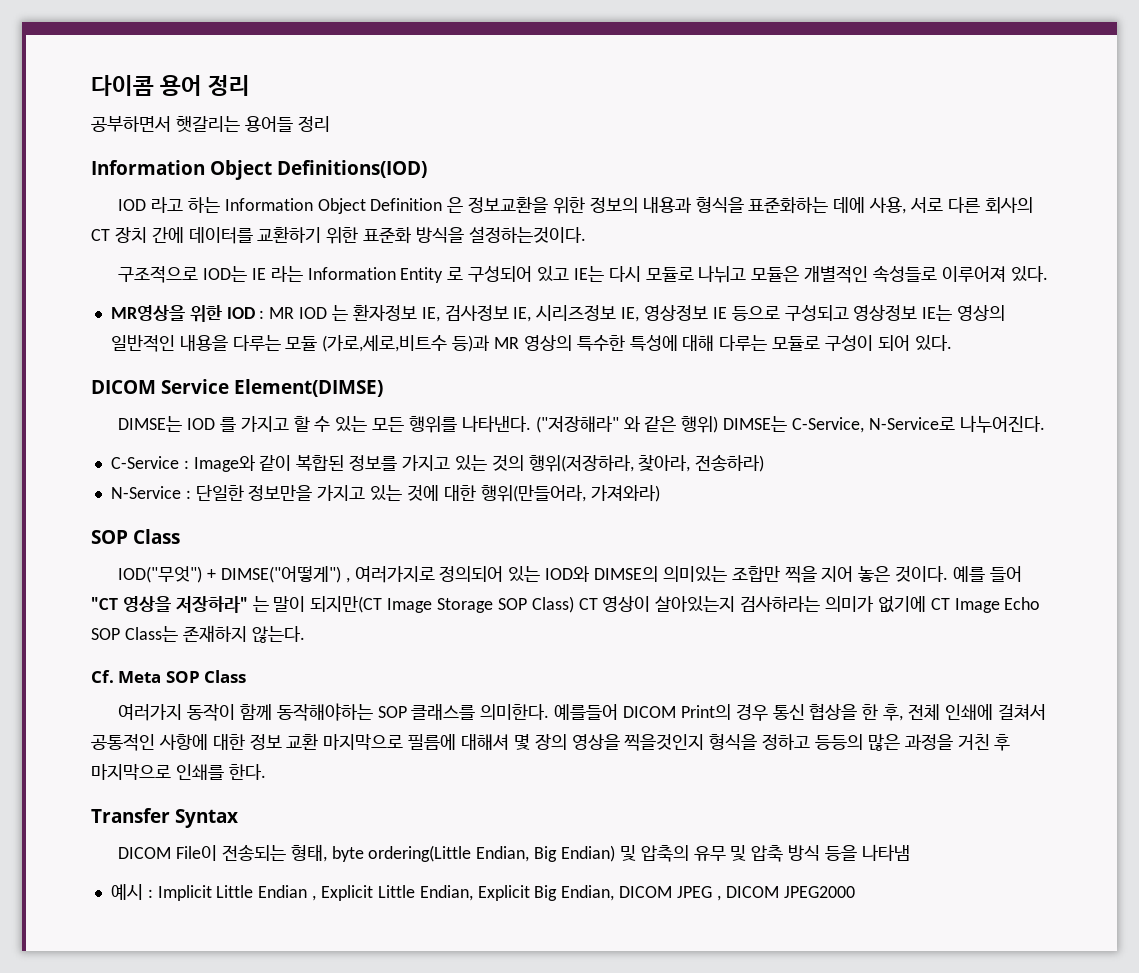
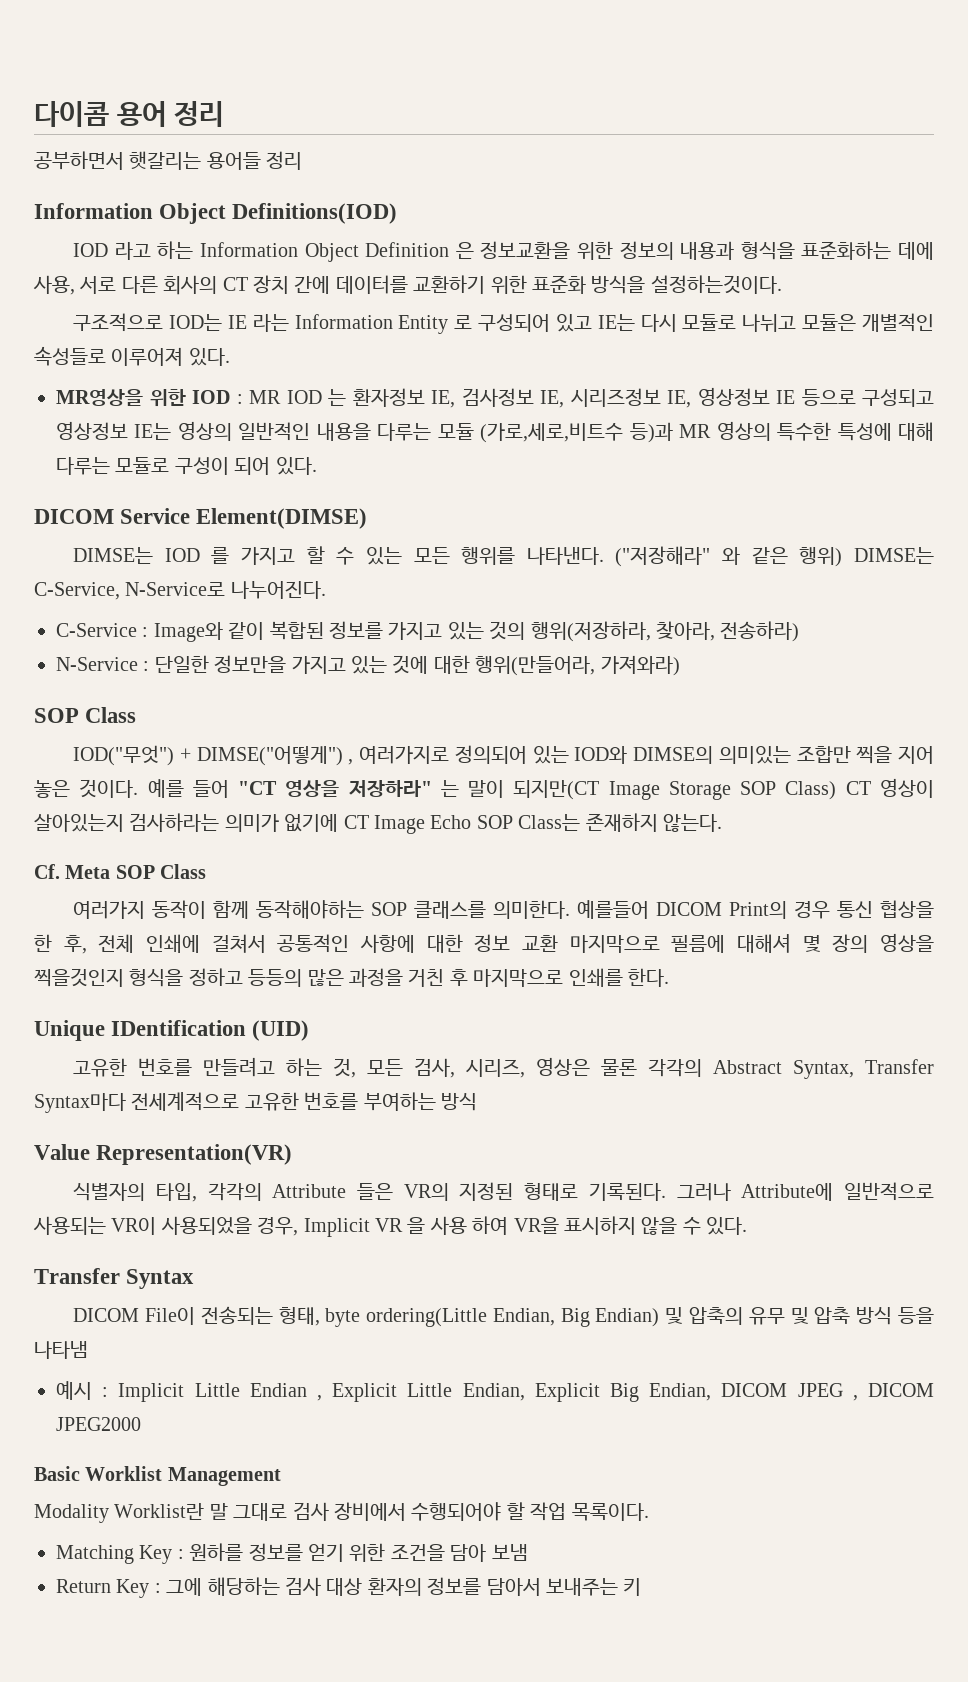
(266, 772) none -> [34,1020,310,1041] [73,1057,934,1079] [34,1092,477,1113] [34,1144,293,1165] [73,1182,934,1202] [33,1216,748,1237] // Unique IDentification (UID) // 고유한 번호를 만들려고 하는 것, 모든 검사, 시리즈, 영상은 물론 각각의 Abstract Syntax, Transfer Syntax마다 전세계적으로 고유한 번호를 부여하는 방식 // Value Representation(VR) // 식별자의 타입, 각각의 Attribute 들은 VR의 지정된 형태로 기록된다. 그러나 Attribute에 일반적으로 사용되는 VR이 사용되었을 경우, Implicit VR 을 사용 하여 VR을 표시하지 않을 수 있다.
(855, 892) none -> [34,1466,281,1486] [34,1502,649,1523] [56,1543,528,1564] [56,1577,642,1598] // Basic Worklist Management // Modality Worklist란 말 그대로 검사 장비에서 수행되어야 할 작업 목록이다. // Matching Key : 원하를 정보를 얻기 위한 조건을 담아 보냄 // Return Key : 그에 해당하는 검사 대상 환자의 정보를 담아서 보내주는 키

